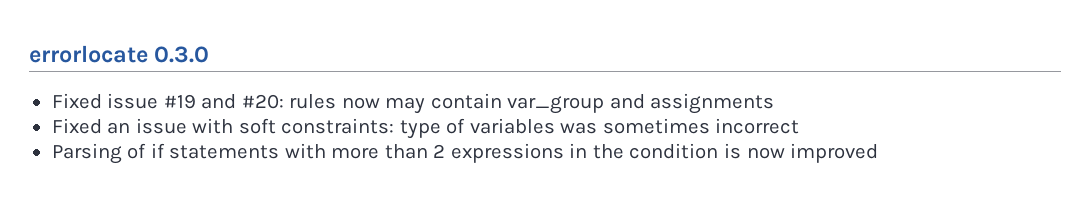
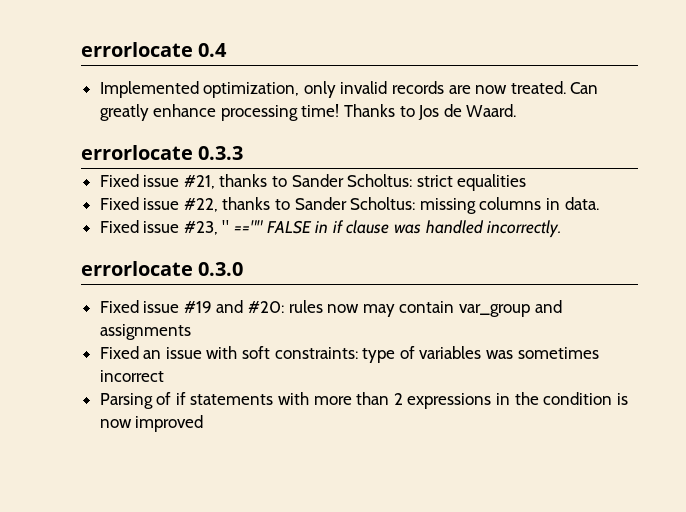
[29,45,148,63] errorlocate -> [81,42,228,57] [99,81,599,98] [99,104,517,121] [81,145,244,160] [99,174,527,191] [99,197,599,214] [99,220,563,238] [81,261,193,276] errorlocate 0.4 // Implemented optimization, only invalid records are now treated. Can greatly enhance processing time! Thanks to Jos de Waard. // errorlocate 0.3.3 // Fixed issue #21, thanks to Sander Scholtus: strict equalities // Fixed issue #22, thanks to Sander Scholtus: missing columns in data. // Fixed issue #23, " =="" FALSE in if clause was handled incorrectly. // errorlocate

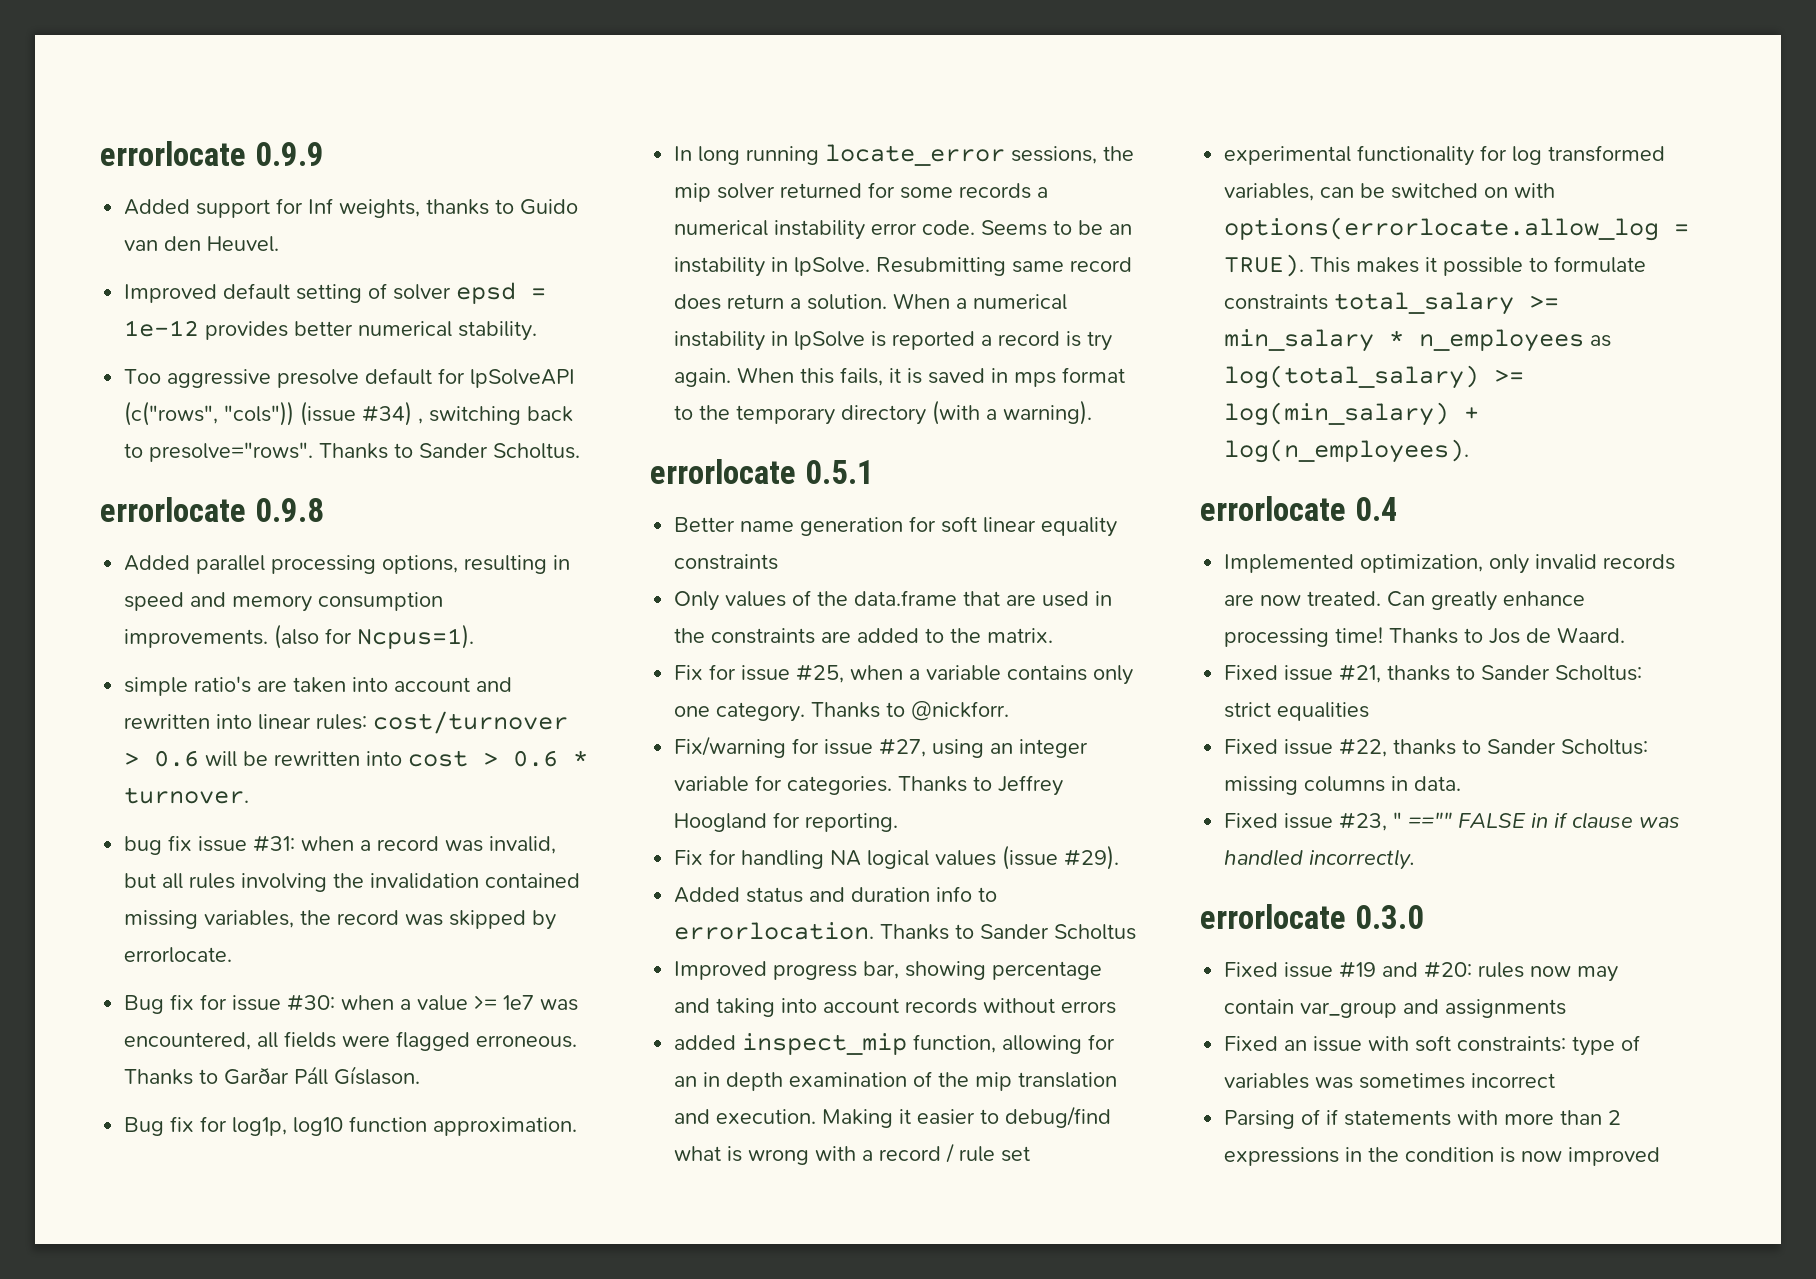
[81,42,193,57] errorlocate -> [100,141,324,166] [124,198,579,218] [124,236,280,252] [124,282,547,304] [124,320,538,341] [124,368,576,388] [124,401,574,426] [124,442,581,462] [100,497,324,522] [124,555,571,574] [124,592,444,612] [124,624,475,649] [124,676,513,696] [124,711,569,734] [124,750,589,767] [124,787,250,804] [124,835,557,855] [124,873,581,892] [124,910,557,930] [124,947,233,963] [124,994,579,1014] [124,1031,578,1051] [124,1066,421,1085] [124,1116,578,1136] [674,144,1135,166] [674,182,1049,202] [674,220,1133,240] [674,257,1133,277] [674,293,1068,310] [674,331,1113,351] [674,367,1126,387] [674,400,1093,425] [650,459,874,484] [674,516,1118,537] [674,554,779,570] [674,590,1113,611] [674,628,1054,644] [674,664,1134,685] [674,701,1010,722] [674,736,1089,758] [674,775,1064,796] [674,812,899,832] [674,845,1120,870] [674,886,998,903] [674,922,1137,940] [674,961,1103,980] [674,998,1117,1017] [674,1033,1116,1055] [674,1071,1118,1091] [674,1106,1112,1128] [674,1143,1031,1165] [1224,145,1666,166] [1224,183,1556,201] [1224,217,1690,241] [1224,254,1647,277] [1224,292,1560,315] [1224,329,1612,352] [1224,365,1525,389] [1224,402,1480,426] [1224,439,1470,463] [1200,496,1346,521] errorlocate 0.9.9 // Added support for Inf weights, thanks to Guido van den Heuvel. // Improved default setting of solver epsd = 1e-12 provides better numerical stability. // Too aggressive presolve default for lpSolveAPI (c("rows", "cols")) (issue #34) , switching back to presolve="rows". Thanks to Sander Scholtus. // errorlocate 0.9.8 // Added parallel processing options, resulting in speed and memory consumption improvements. (also for Ncpus=1). // simple ratio's are taken into account and rewritten into linear rules: cost/turnover > 0.6 will be rewritten into cost > 0.6 * turnover. // bug fix issue #31: when a record was invalid, but all rules involving the invalidation contained missing variables, the record was skipped by errorlocate. // Bug fix for issue #30: when a value >= 1e7 was encountered, all fields were flagged erroneous. Thanks to Garðar Páll Gíslason. // Bug fix for log1p, log10 function approximation. // In long running locate_error sessions, the mip solver returned for some records a numerical instability error code. Seems to be an instability in lpSolve. Resubmitting same record does return a solution. When a numerical instability in lpSolve is reported a record is try again. When this fails, it is saved in mps format to the temporary directory (with a warning). // errorlocate 0.5.1 // Better name generation for soft linear equality constraints // Only values of the data.frame that are used in the constraints are added to the matrix. // Fix for issue #25, when a variable contains only one category. Thanks to @nickforr. // Fix/warning for issue #27, using an integer variable for categories. Thanks to Jeffrey Hoogland for reporting. // Fix for handling NA logical values (issue #29). // Added status and duration info to errorlocation. Thanks to Sander Scholtus // Improved progress bar, showing percentage and taking into account records without errors // added inspect_mip function, allowing for an in depth examination of the mip translation and execution. Making it easier to debug/find what is wrong with a record / rule set // experimental functionality for log transformed variables, can be switched on with options(errorlocate.allow_log = TRUE). This makes it possible to formulate constraints total_salary >= min_salary * n_employees as log(total_salary) >= log(min_salary) + log(n_employees). // errorlocate
[81,145,244,160] // errorlocate 0.3.3 -> (1626, 635) none

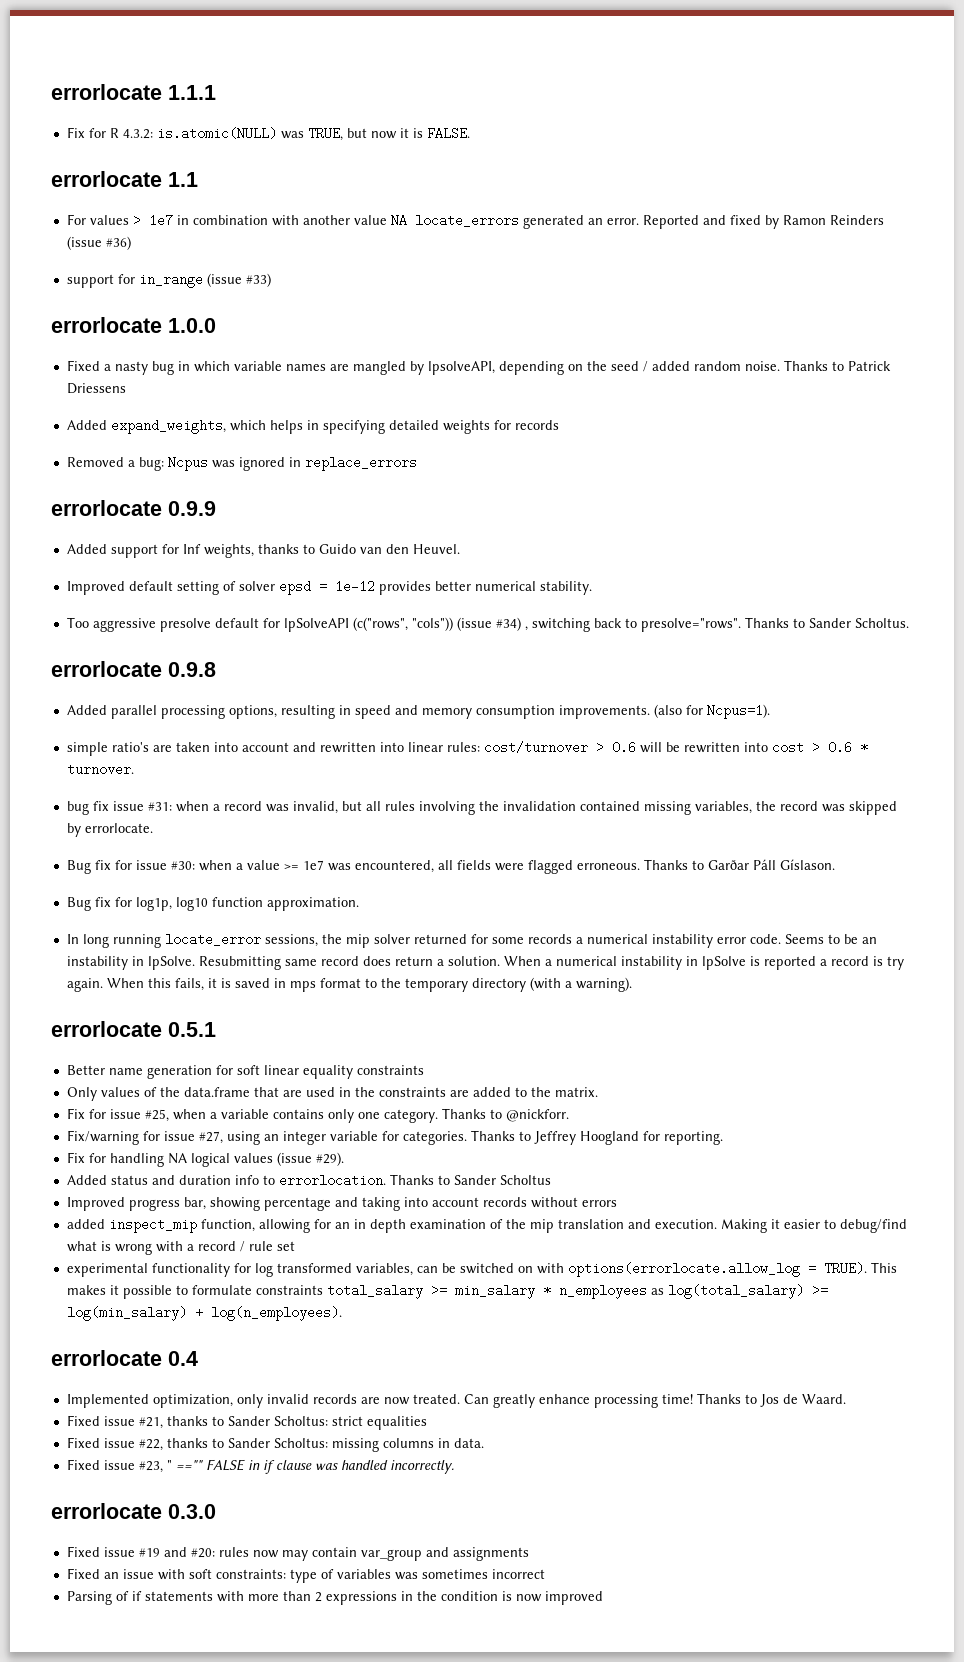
[100,141,246,166] errorlocate -> [51,84,216,100] [66,127,470,141] [51,171,198,187] [66,214,884,229] [66,236,131,250] [66,273,271,288] [51,317,216,333] [66,360,891,375] [66,383,126,394] [66,419,559,434] [66,456,417,471] [51,500,162,516] errorlocate 1.1.1 // Fix for R 4.3.2: is.atomic(NULL) was TRUE, but now it is FALSE. // errorlocate 1.1 // For values > 1e7 in combination with another value NA locate_errors generated an error. Reported and fixed by Ramon Reinders (issue #36) // support for in_range (issue #33) // errorlocate 1.0.0 // Fixed a nasty bug in which variable names are mangled by lpsolveAPI, depending on the seed / added random noise. Thanks to Patrick Driessens // Added expand_weights, which helps in specifying detailed weights for records // Removed a bug: Ncpus was ignored in replace_errors // errorlocate

